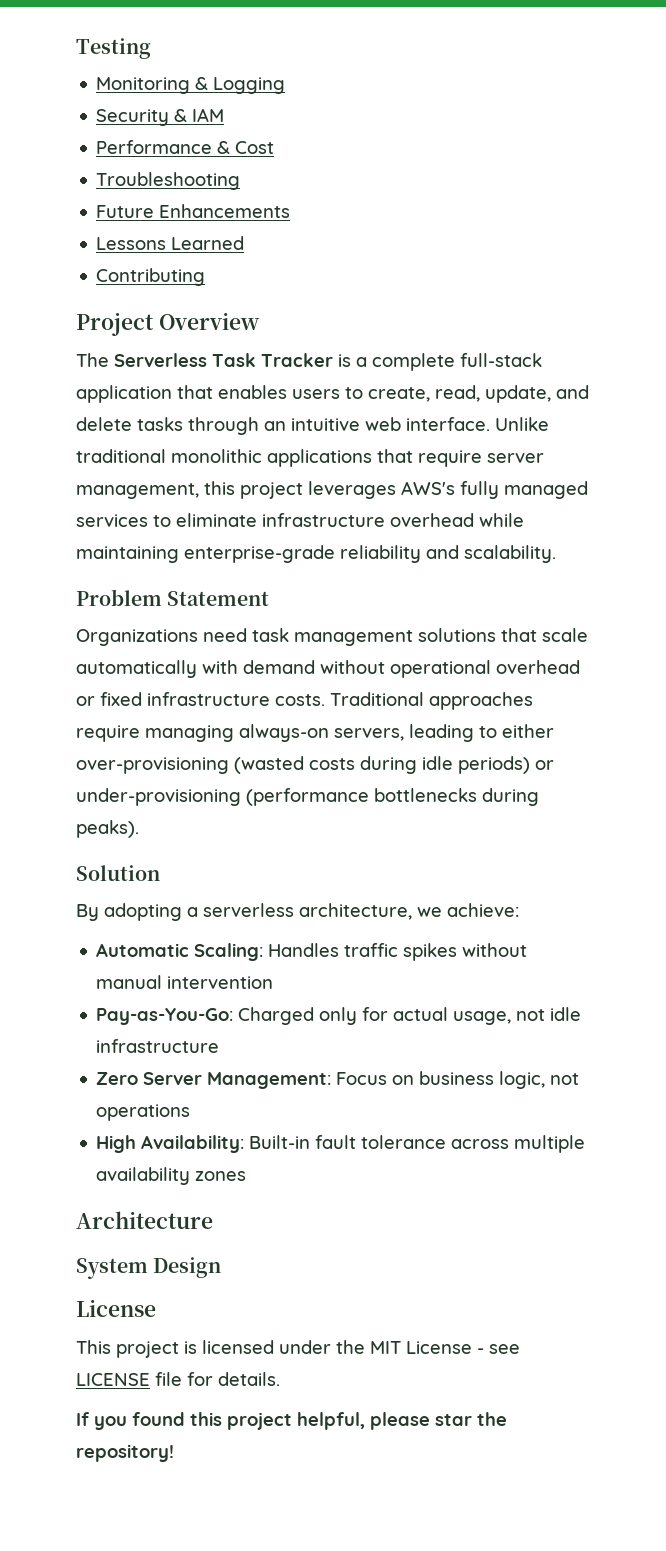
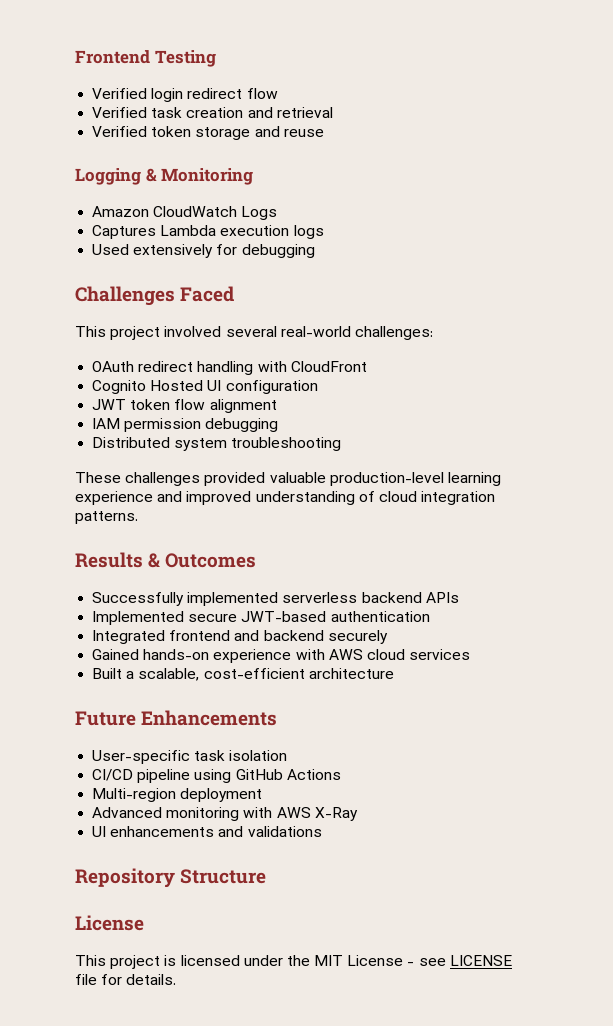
(76, 48) none -> [75,50,150,64] Frontend
[96,77,286,94] [96,108,225,126] [96,140,275,154] [96,172,241,190] [96,204,291,218] [96,236,245,250] [96,268,206,286] [76,312,260,336] [76,353,542,371] [76,385,589,403] [76,417,549,435] [76,449,544,467] [76,481,588,499] [76,513,524,527] [76,545,556,563] [76,589,270,606] [76,628,588,646] [76,660,580,678] [76,692,533,710] [76,724,554,742] [76,756,554,774] [76,788,539,806] [76,820,139,838] [76,865,160,881] [76,903,519,921] [96,943,528,961] [96,975,274,989] [96,1007,582,1025] [96,1039,220,1053] [96,1071,580,1089] [96,1104,191,1121] [96,1135,586,1153] [96,1167,247,1185] [76,1211,213,1229] [76,1257,222,1279] Monitoring & Logging // Security & IAM // Performance & Cost // Troubleshooting // Future Enhancements // Lessons Learned // Contributing // Project Overview // The Serverless Task Tracker is a complete full-stack application that enables users to create, read, update, and delete tasks through an intuitive web interface. Unlike traditional monolithic applications that require server management, this project leverages AWS's fully managed services to eliminate infrastructure overhead while maintaining enterprise-grade reliability and scalability. // Problem Statement // Organizations need task management solutions that scale automatically with demand without operational overhead or fixed infrastructure costs. Traditional approaches require managing always-on servers, leading to either over-provisioning (wasted costs during idle periods) or under-provisioning (performance bottlenecks during peaks). // Solution // By adopting a serverless architecture, we achieve: // Automatic Scaling: Handles traffic spikes without manual intervention // Pay-as-You-Go: Charged only for actual usage, not idle infrastructure // Zero Server Management: Focus on business logic, not operations // High Availability: Built-in fault tolerance across multiple availability zones // Architecture // System Design -> [92,88,278,102] [92,107,333,118] [92,126,324,140] [75,168,254,185] [92,206,278,220] [92,225,324,239] [92,244,315,258] [75,286,235,306] [75,326,433,340] [92,361,367,375] [92,380,318,394] [92,399,277,413] [92,418,279,432] [92,437,342,451] [75,472,501,486] [75,491,496,505] [75,511,138,524] [75,552,257,568] [92,592,459,606] [92,611,430,625] [92,630,388,644] [92,649,471,663] [92,668,394,681] [75,710,278,726] [92,750,288,764] [92,769,341,783] [92,788,263,802] [92,807,358,821] [92,826,322,837] [75,868,267,888] Verified login redirect flow // Verified task creation and retrieval // Verified token storage and reuse // Logging & Monitoring // Amazon CloudWatch Logs // Captures Lambda execution logs // Used extensively for debugging // Challenges Faced // This project involved several real-world challenges: // OAuth redirect handling with CloudFront // Cognito Hosted UI configuration // JWT token flow alignment // IAM permission debugging // Distributed system troubleshooting // These challenges provided valuable production-level learning experience and improved understanding of cloud integration patterns. // Results & Outcomes // Successfully implemented serverless backend APIs // Implemented secure JWT-based authentication // Integrated frontend and backend securely // Gained hands-on experience with AWS cloud services // Built a scalable, cost-efficient architecture // Future Enhancements // User-specific task isolation // CI/CD pipeline using GitHub Actions // Multi-region deployment // Advanced monitoring with AWS X-Ray // UI enhancements and validations // Repository Structure
[76,1412,507,1430] [76,1444,174,1462] // If you found this project helpful, please star the repository! -> (177, 979) none

